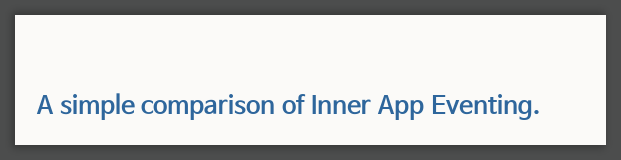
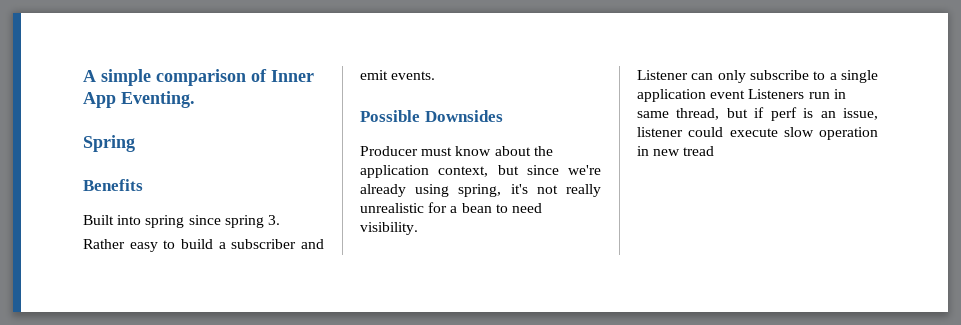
(540, 107) none -> [83,135,135,152] [83,179,143,191] [83,215,280,228] [83,239,324,252] [360,70,436,80] [360,110,503,122] [360,146,553,156] [360,165,601,178] [360,184,601,197] [360,202,542,213] [360,222,418,235] [637,70,878,83] [637,89,846,102] [637,107,878,121] [637,127,878,140] [637,146,715,156] // Spring // Benefits // Built into spring since spring 3. // Rather easy to build a subscriber and emit events. // Possible Downsides // Producer must know about the application context, but since we're already using spring, it's not really unrealistic for a bean to need visibility. // Listener can only subscribe to a single application event Listeners run in same thread, but if perf is an issue, listener could execute slow operation in new tread

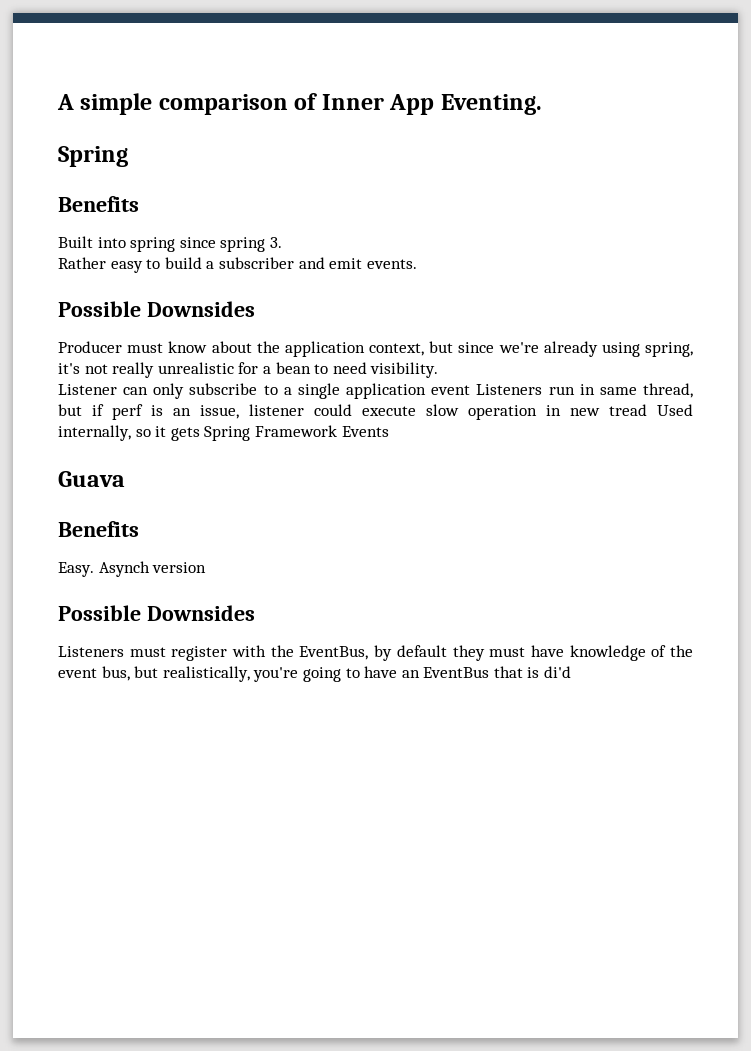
(715, 151) none -> [657,404,693,416] [58,425,389,441] [58,471,125,487] [58,521,139,537] [58,561,207,577] [58,605,255,621] [58,645,693,661] [58,666,572,682] Used internally, so it gets Spring Framework Events // Guava // Benefits // Easy. Asynch version // Possible Downsides // Listeners must register with the EventBus, by default they must have knowledge of the event bus, but realistically, you're going to have an EventBus that is di'd

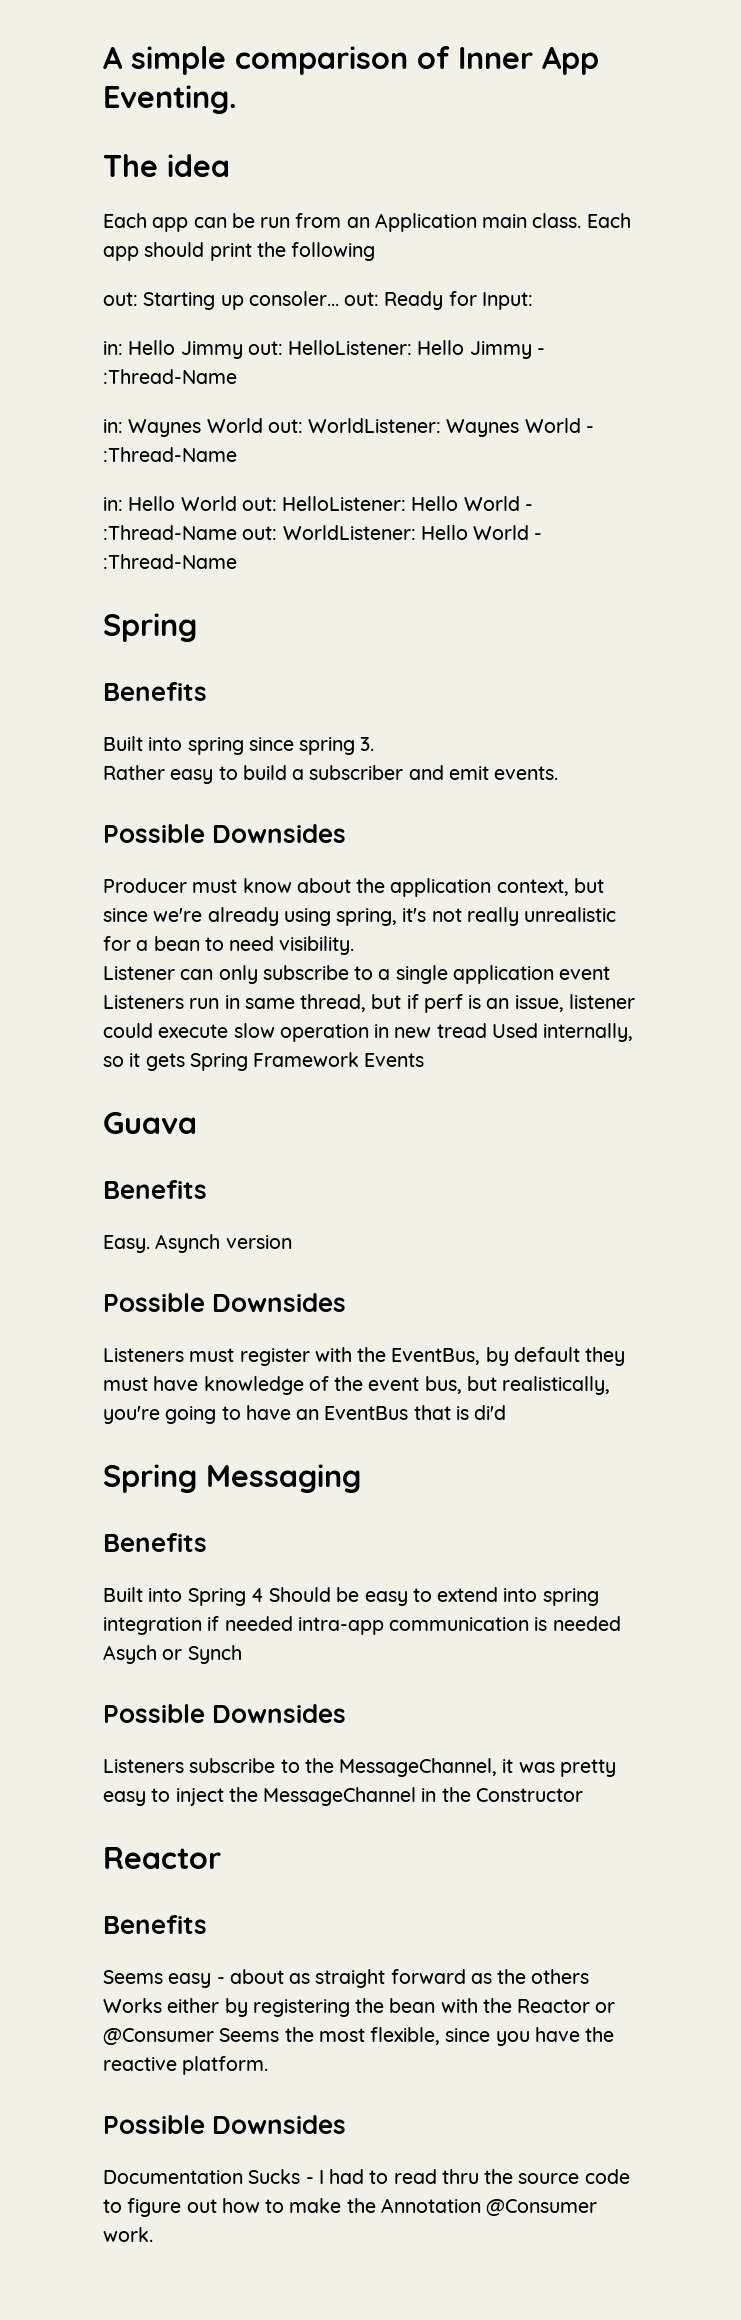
(542, 104) none -> [103,154,230,177] [103,213,631,232] [103,242,376,261] [103,291,533,310] [103,340,545,359] [103,369,237,384] [103,418,594,437] [103,447,237,462] [103,496,533,511] [103,525,543,540] [103,554,237,569] // The idea // Each app can be run from an Application main class. Each app should print the following // out: Starting up consoler... out: Ready for Input: // in: Hello Jimmy out: HelloListener: Hello Jimmy - :Thread-Name // in: Waynes World out: WorldListener: Waynes World - :Thread-Name // in: Hello World out: HelloListener: Hello World - :Thread-Name out: WorldListener: Hello World - :Thread-Name
(572, 672) none -> [103,1464,361,1493] [103,1533,207,1552] [103,1587,599,1606] [103,1616,621,1635] [103,1645,242,1664] [103,1704,347,1723] [103,1758,616,1777] [103,1787,583,1806] [103,1847,221,1869] [103,1915,207,1934] [103,1969,590,1988] [103,1998,616,2017] [103,2027,615,2046] [103,2056,269,2075] [103,2115,347,2134] [103,2169,630,2184] [103,2198,598,2217] [103,2227,153,2242] // Spring Messaging // Benefits // Built into Spring 4 Should be easy to extend into spring integration if needed intra-app communication is needed Asych or Synch // Possible Downsides // Listeners subscribe to the MessageChannel, it was pretty easy to inject the MessageChannel in the Constructor // Reactor // Benefits // Seems easy - about as straight forward as the others Works either by registering the bean with the Reactor or @Consumer Seems the most flexible, since you have the reactive platform. // Possible Downsides // Documentation Sucks - I had to read thru the source code to figure out how to make the Annotation @Consumer work.

